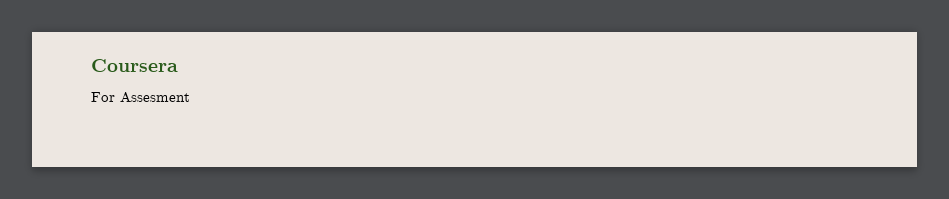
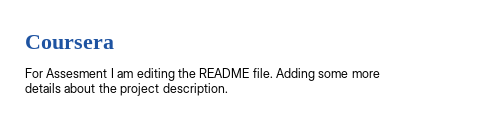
(190, 97) none -> [110,68,380,81] [25,83,228,96] I am editing the README file. Adding some more details about the project description.

